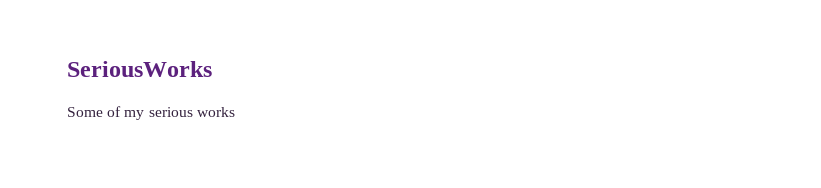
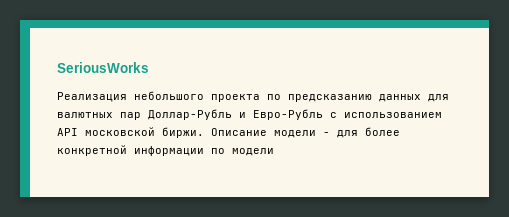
[67,106,235,120] Some of my serious works -> [57,91,449,102] [57,109,442,120] [57,127,400,138] [57,145,274,156] Реализация небольшого проекта по предсказанию данных для валютных пар Доллар-Рубль и Евро-Рубль с использованием API московской биржи. Описание модели - для более конкретной информации по модели

